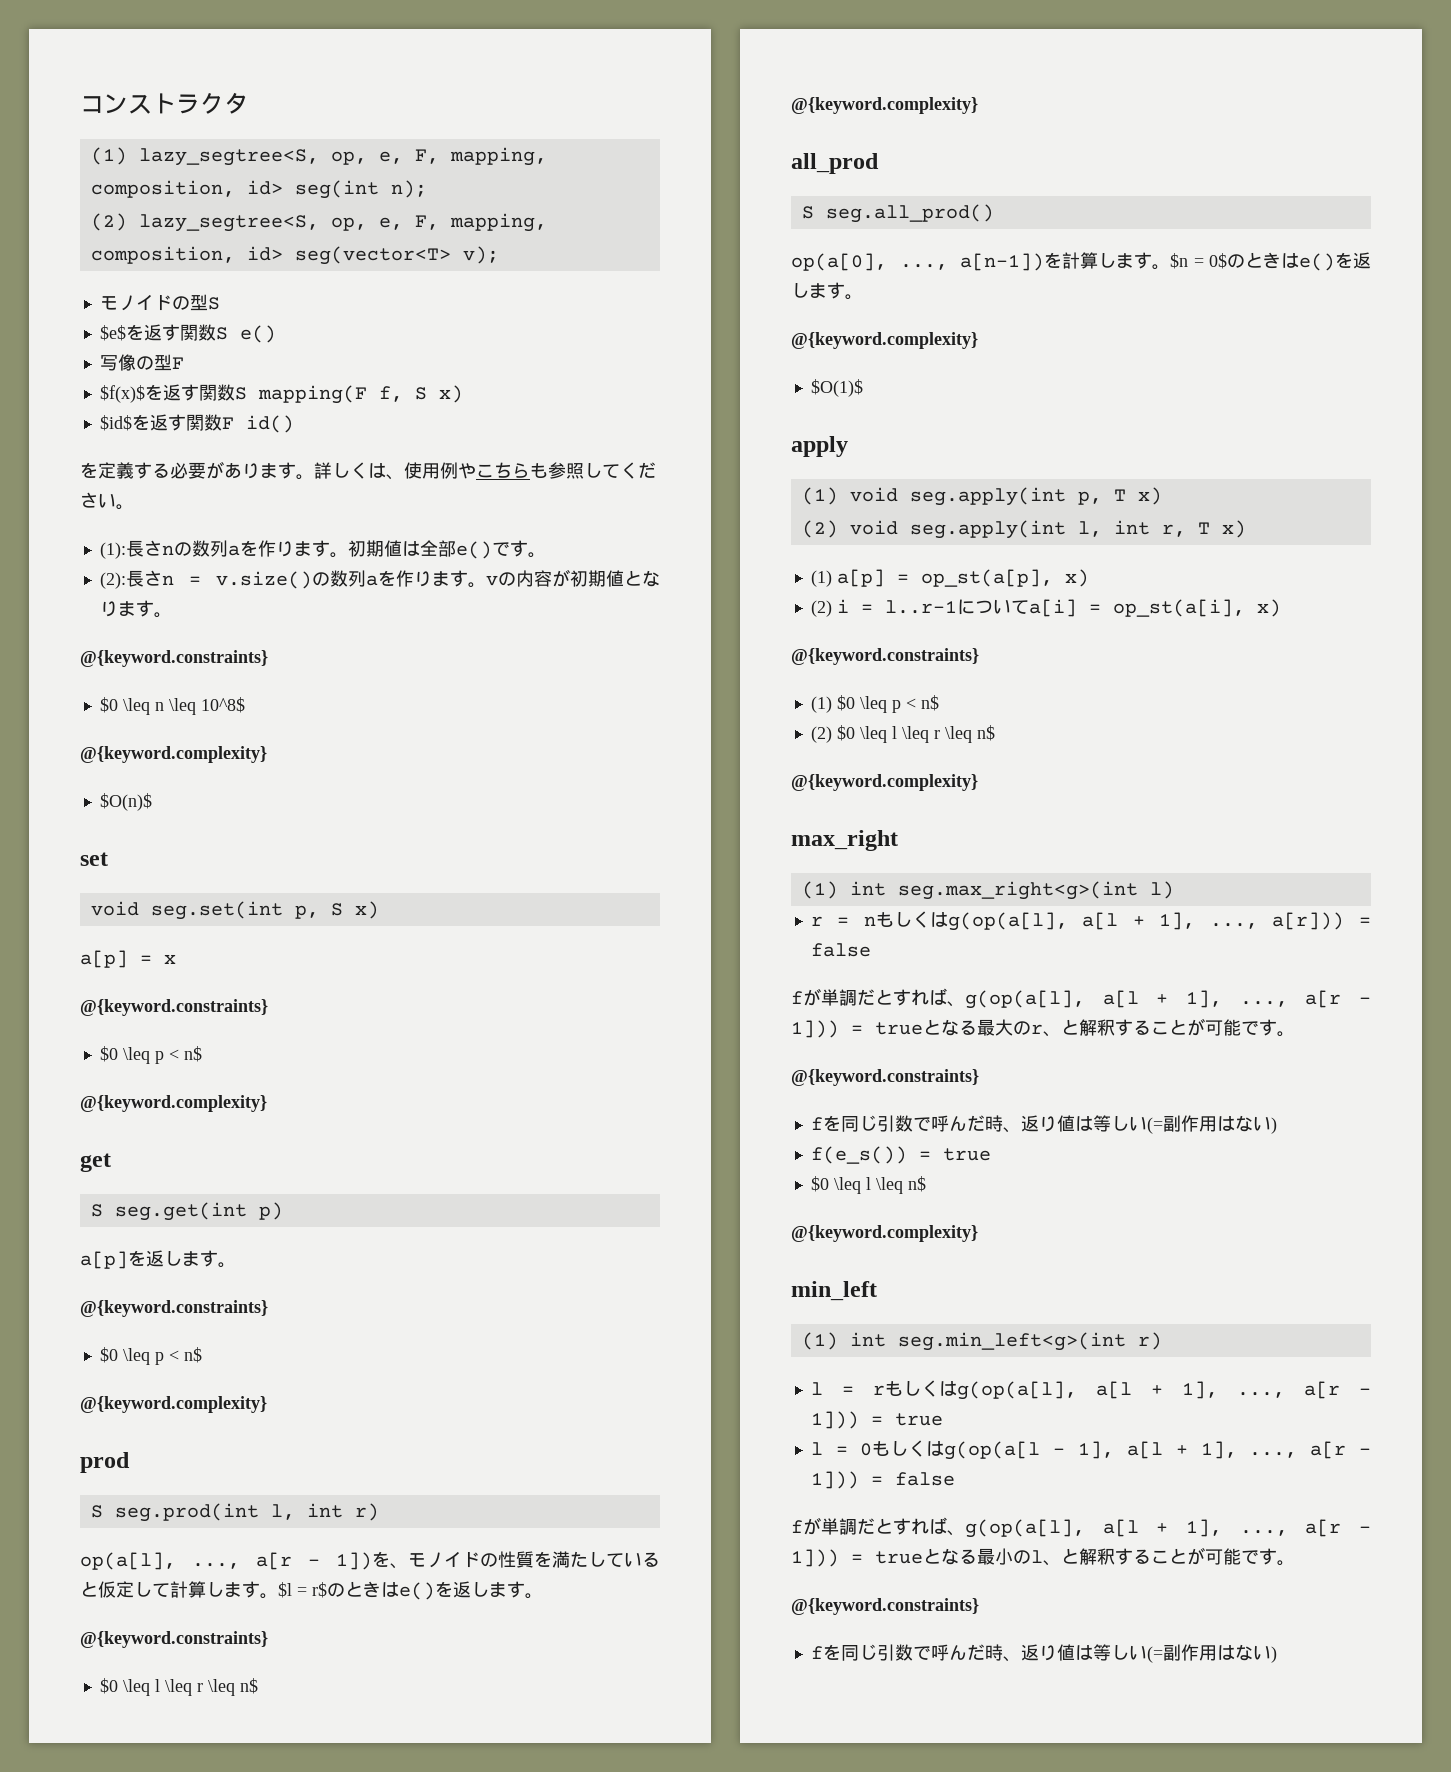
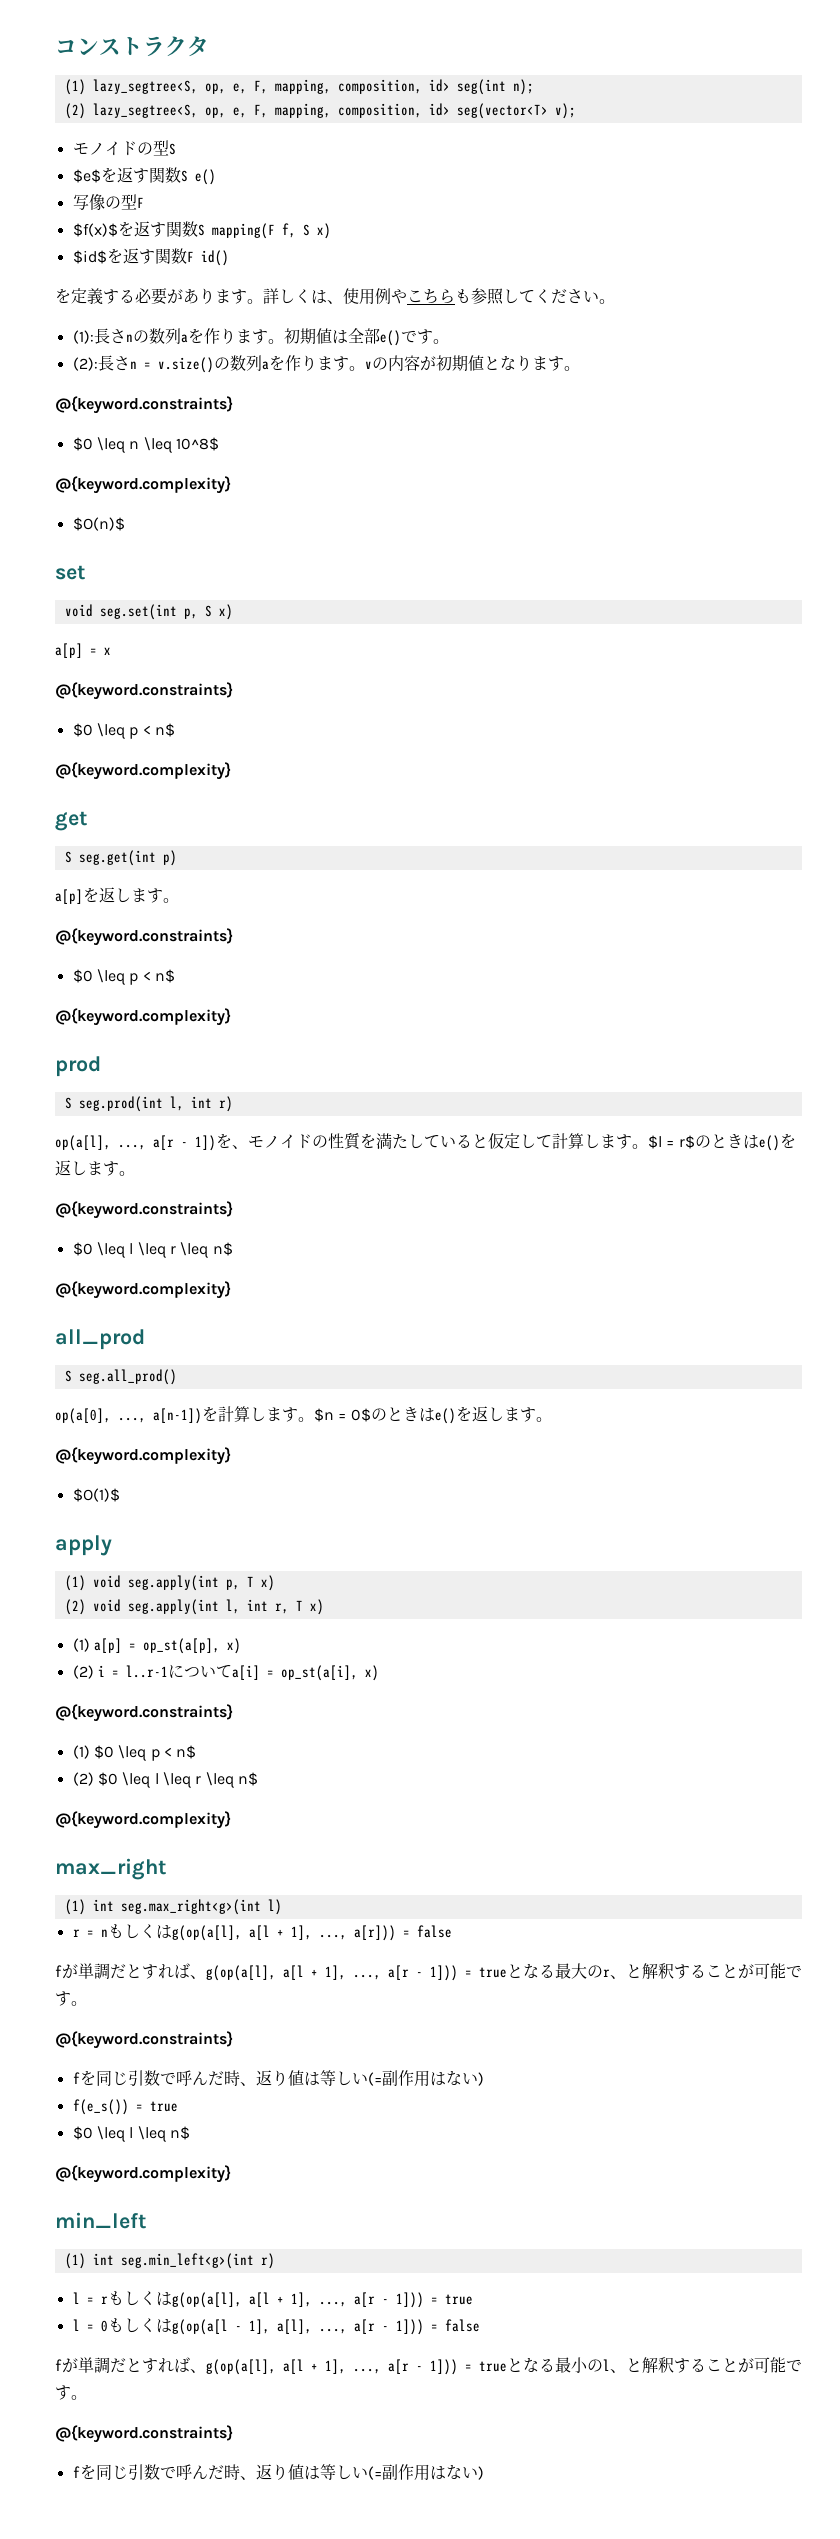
[1126,1441,1237,1459] a[l + 1], -> [276,2319,312,2334] a[l],

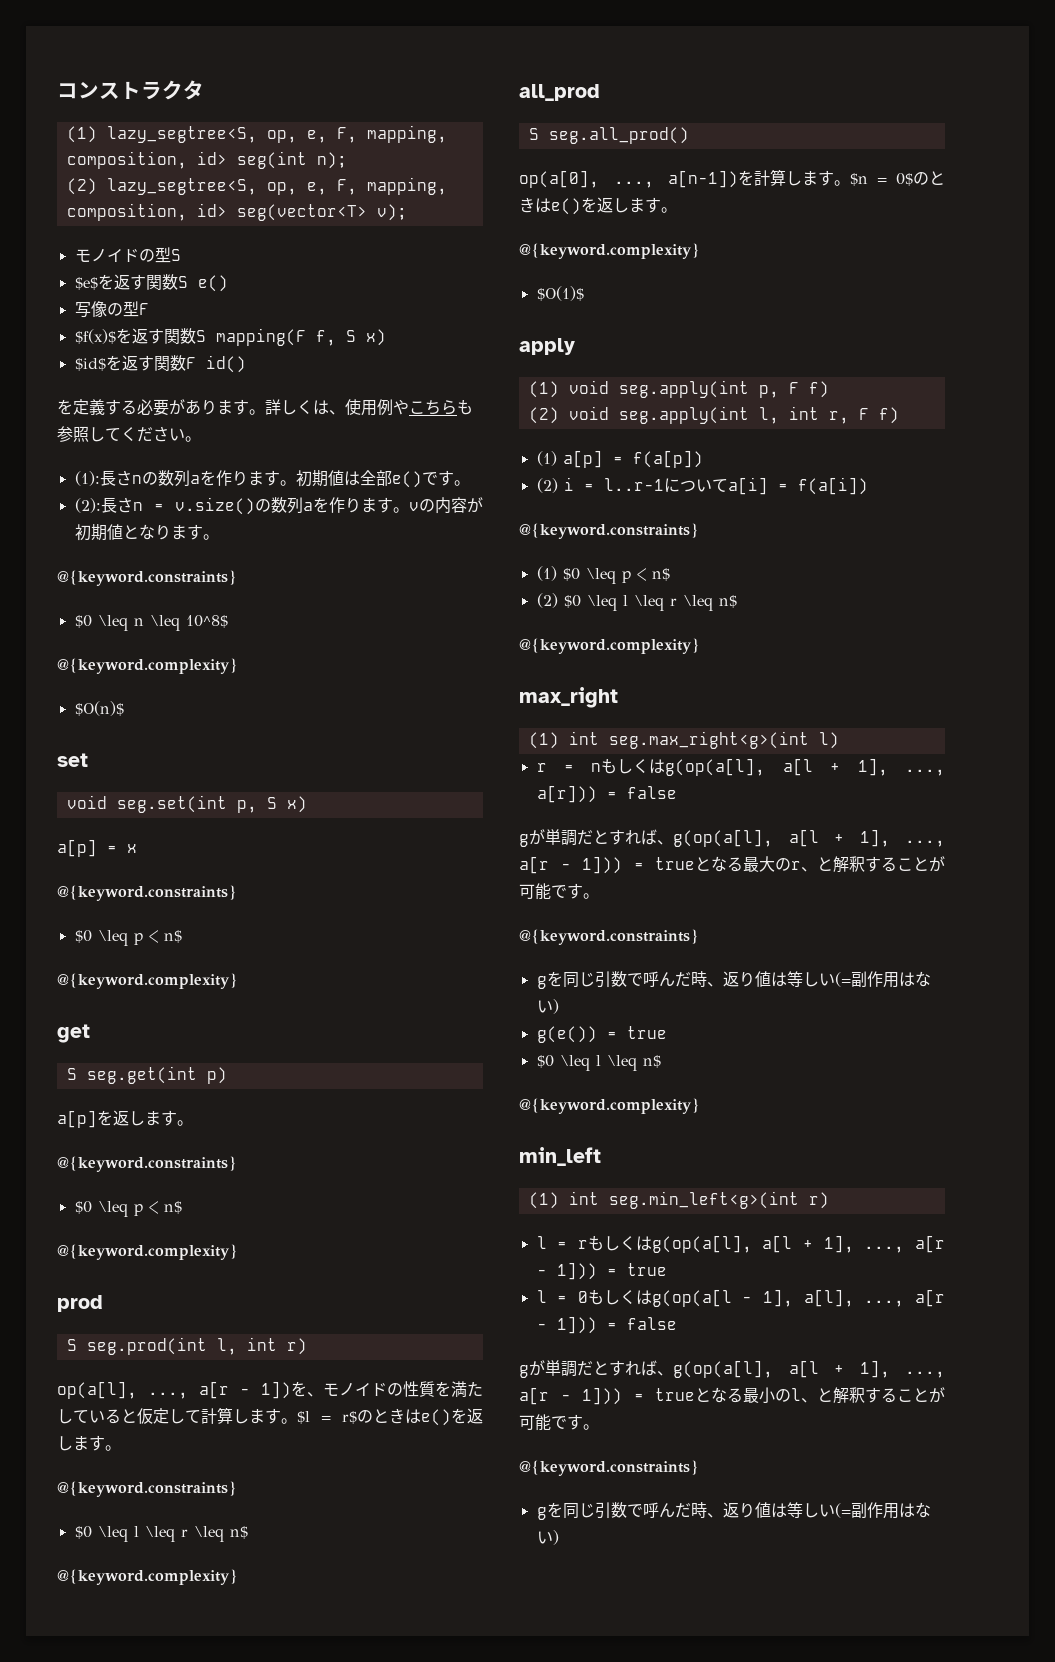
[246,1575,275,1591] T x) -> [788,381,829,398] F f)
[295,1599,324,1615] T x) -> [858,407,899,424] F f)
[142,1638,241,1654] op_st(a[p], x) -> [632,450,703,468] f(a[p])
[280,1665,379,1681] op_st(a[i], x) -> [797,477,868,495] f(a[i])
[55,1965,62,1977] f -> [519,834,529,847] g
[72,2072,80,2084] f -> [536,976,547,989] g
[72,2099,129,2115] f(e_s()) -> [536,1026,597,1043] g(e())
[55,2359,62,2371] f -> [519,1365,529,1378] g
[72,2466,80,2478] f -> [536,1507,547,1520] g

